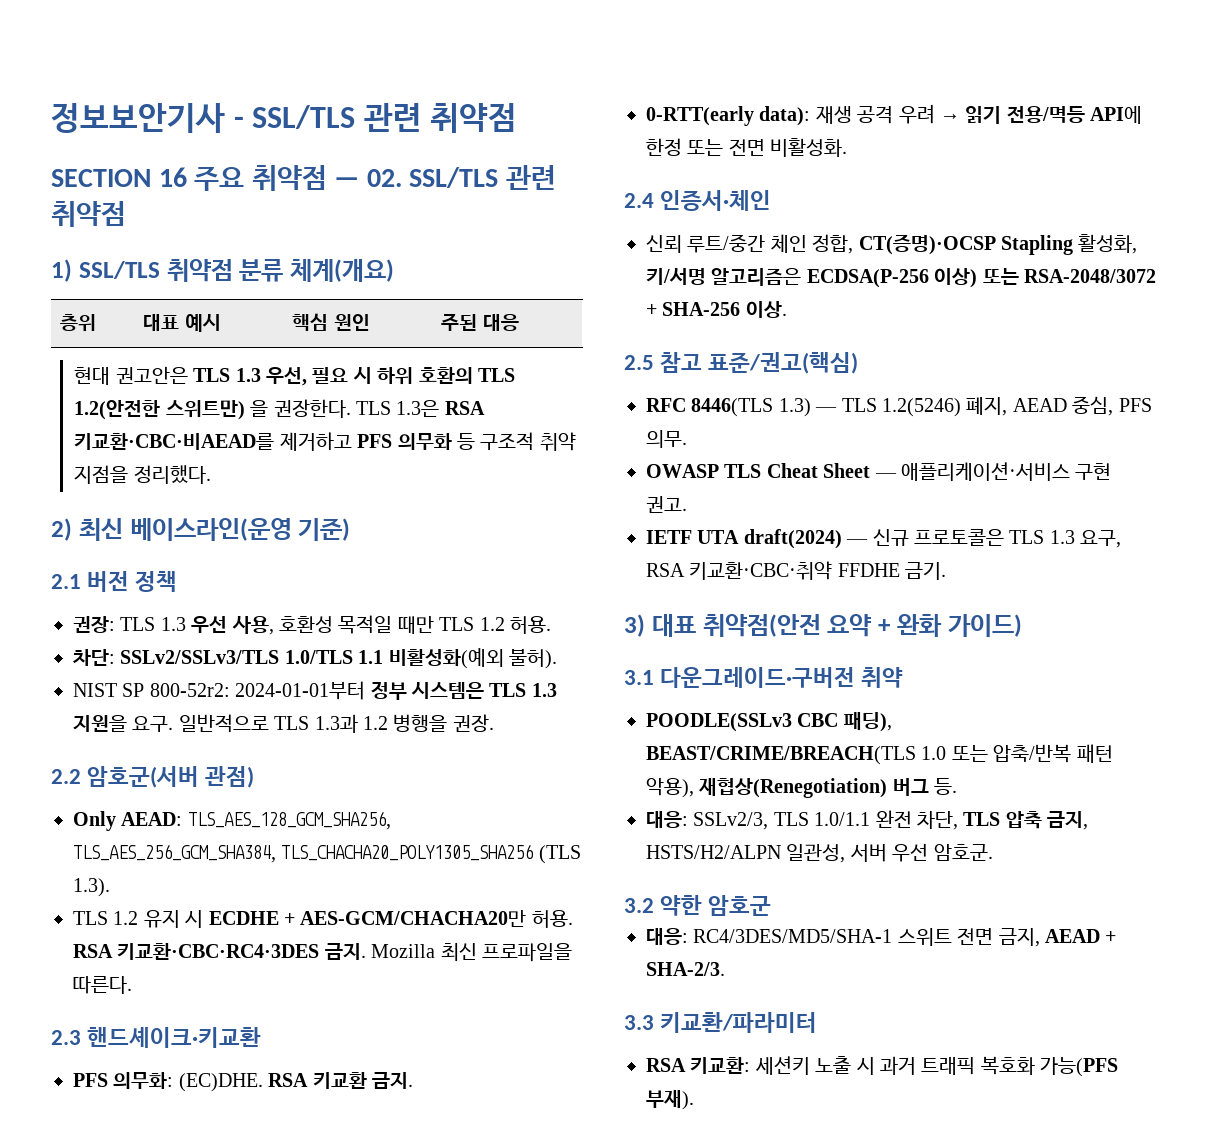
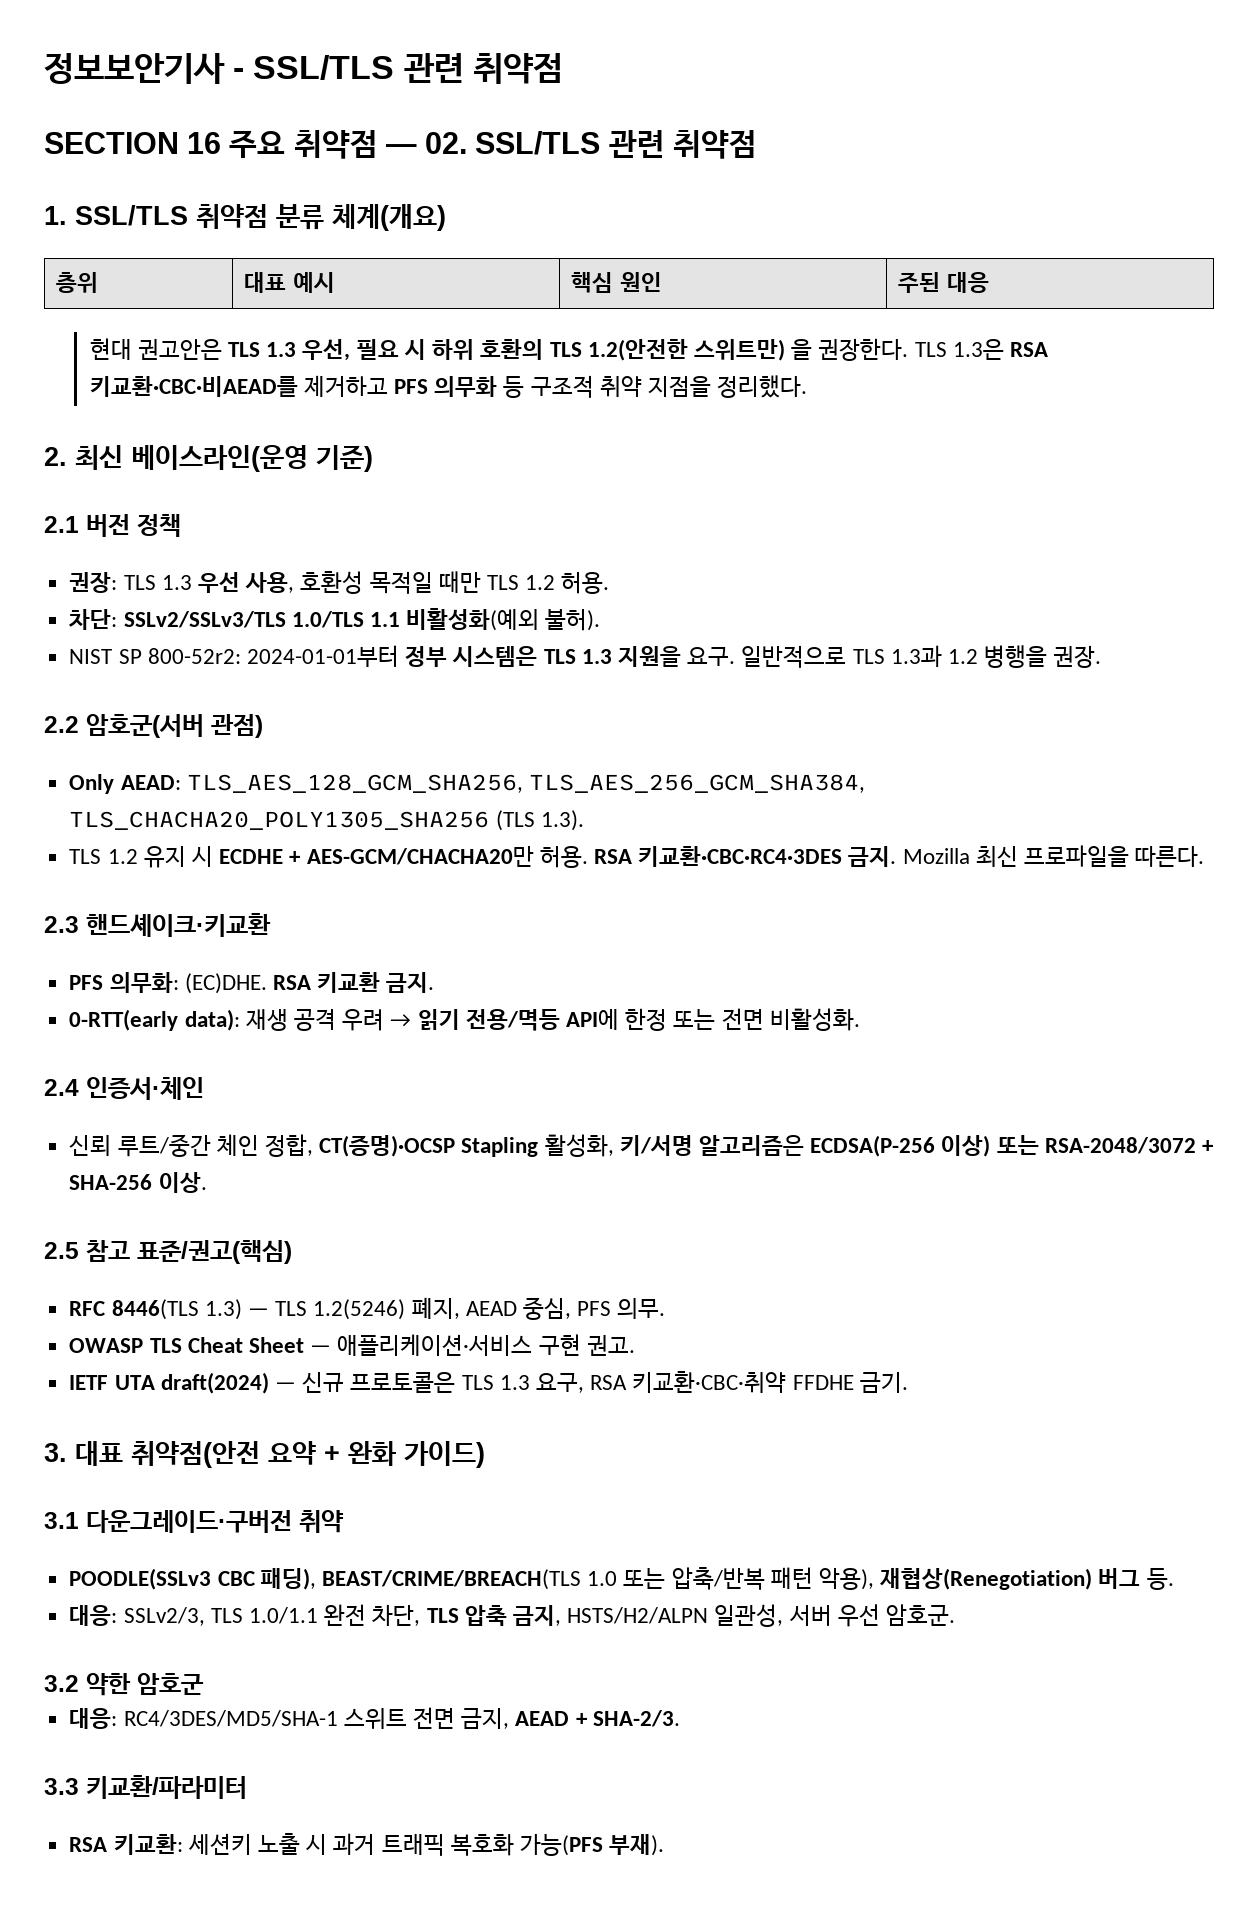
[51,259,72,282] 1) -> [44,206,67,225] 1.
[51,518,72,541] 2) -> [44,447,67,466] 2.
[624,614,645,637] 3) -> [44,1443,67,1462] 3.

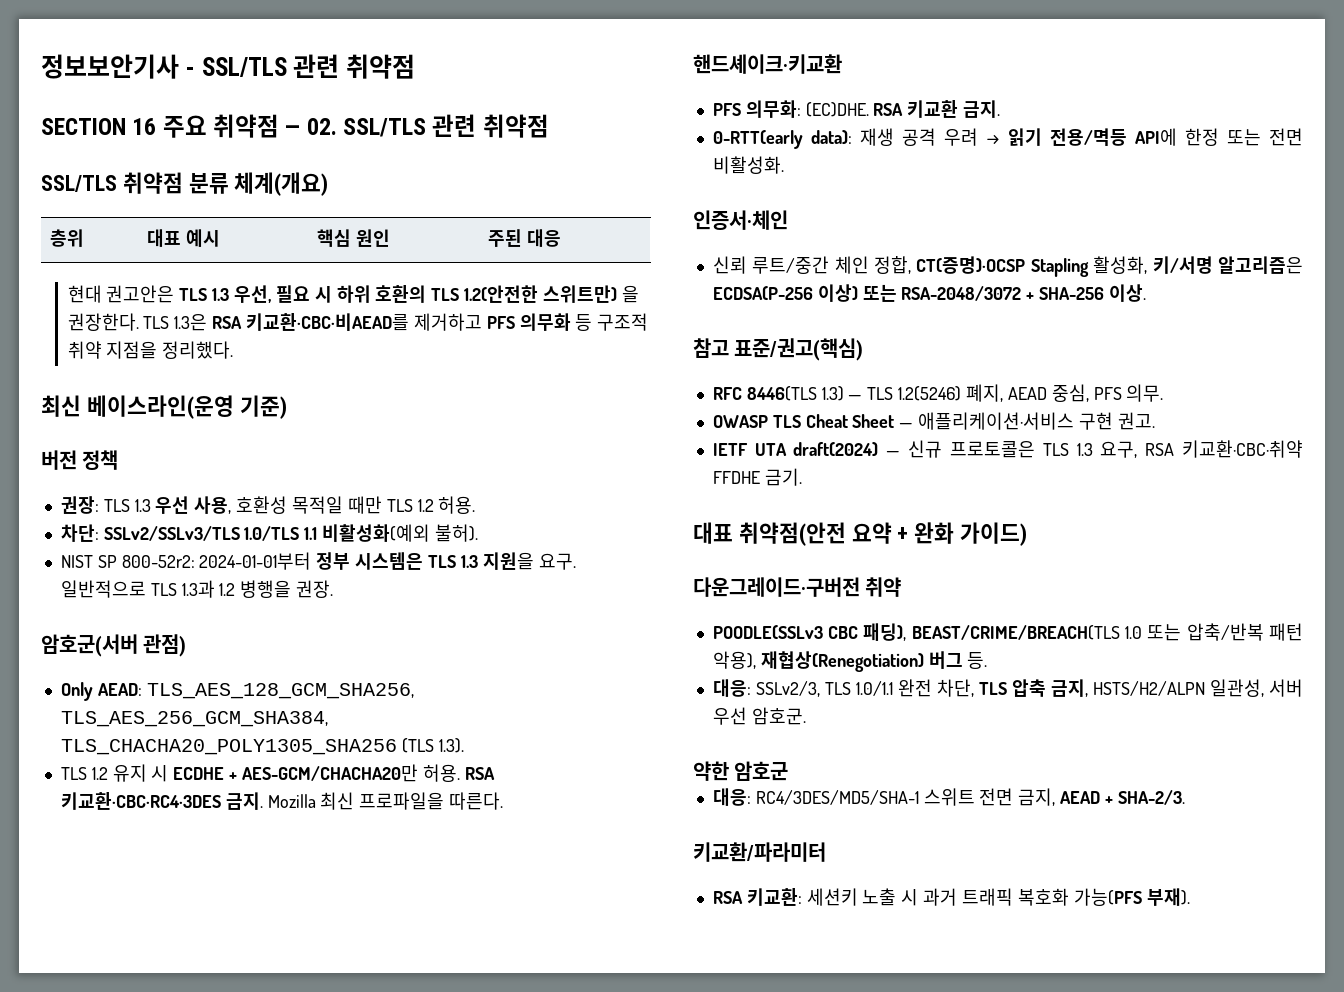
[44,206,67,225] 1. -> (549, 126) none
[44,447,67,466] 2. -> (234, 350) none
[44,516,79,533] 2.1 -> (287, 407) none
[44,716,79,733] 2.2 -> (334, 589) none
[44,916,79,933] 2.3 -> (504, 801) none
[44,1079,79,1096] 2.4 -> (784, 165) none
[44,1242,79,1259] 2.5 -> (1146, 293) none
[44,1443,67,1462] 3. -> (802, 477) none
[44,1512,79,1529] 3.1 -> (1028, 534) none
[44,1675,79,1692] 3.2 -> (806, 716) none
[44,1778,79,1795] 3.3 -> (1185, 797) none

